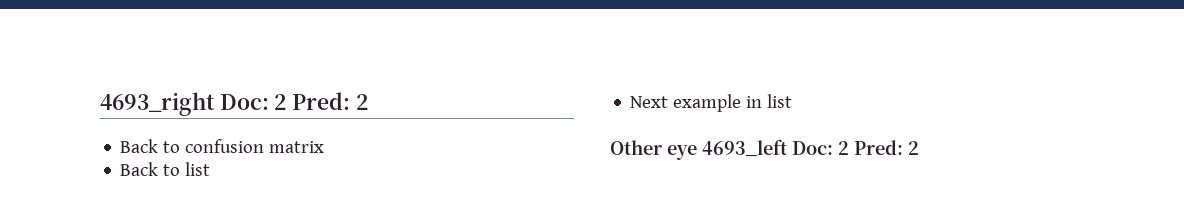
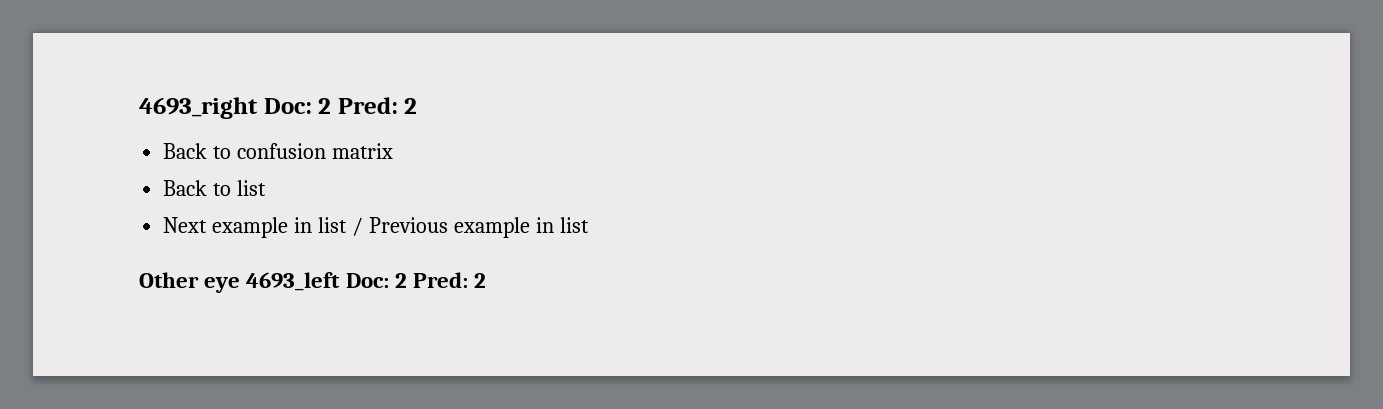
(793, 101) none -> [351,217,589,238] / Previous example in list

